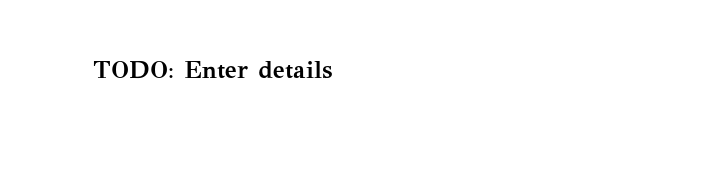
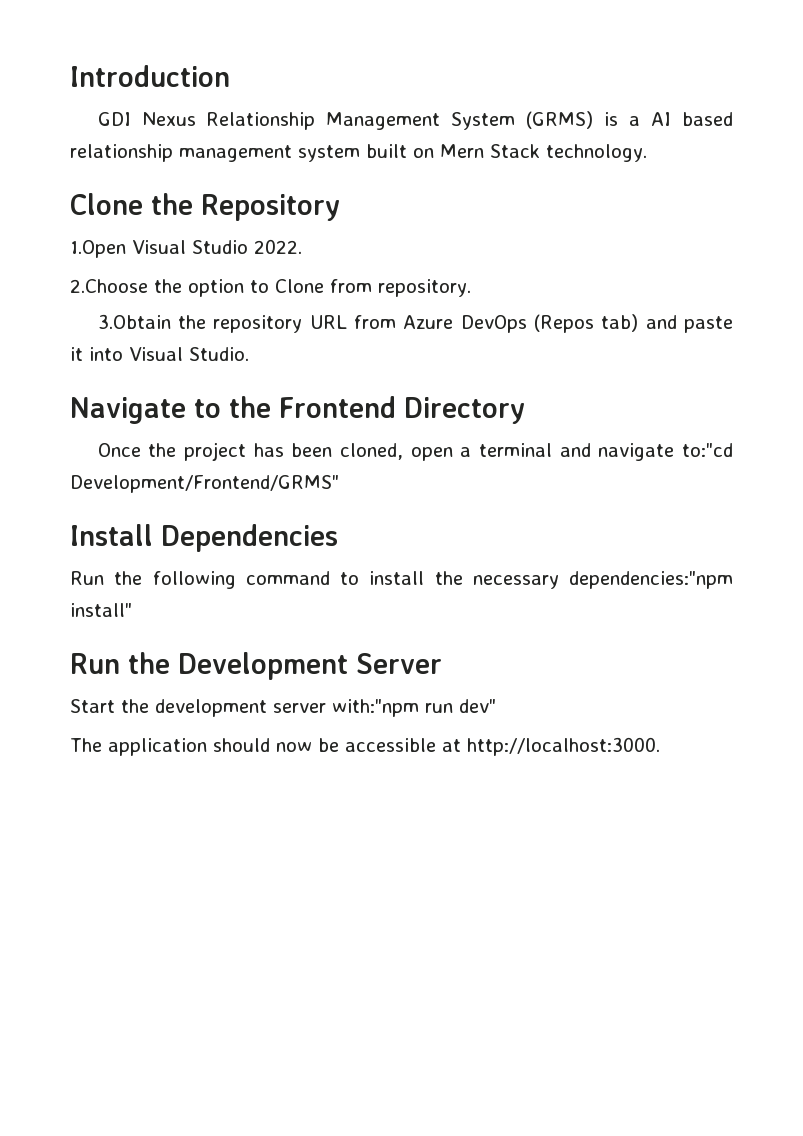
[93,61,333,79] TODO: Enter details -> [70,65,230,87] [97,111,733,130] [70,144,647,162] [70,193,340,221] [70,239,302,258] [70,279,471,297] [97,314,733,333] [70,347,249,361] [70,396,525,424] [97,442,733,461] [70,475,339,493] [70,524,338,552] [70,571,733,589] [70,603,132,617] [70,652,442,680] [70,699,496,717] [70,737,660,756] Introduction // GDI Nexus Relationship Management System (GRMS) is a AI based relationship management system built on Mern Stack technology. // Clone the Repository // 1.Open Visual Studio 2022. // 2.Choose the option to Clone from repository. // 3.Obtain the repository URL from Azure DevOps (Repos tab) and paste it into Visual Studio. // Navigate to the Frontend Directory // Once the project has been cloned, open a terminal and navigate to:"cd Development/Frontend/GRMS" // Install Dependencies // Run the following command to install the necessary dependencies:"npm install" // Run the Development Server // Start the development server with:"npm run dev" // The application should now be accessible at http://localhost:3000.

